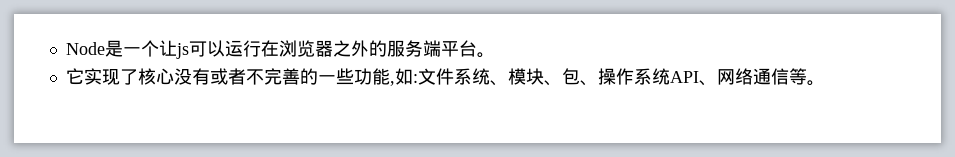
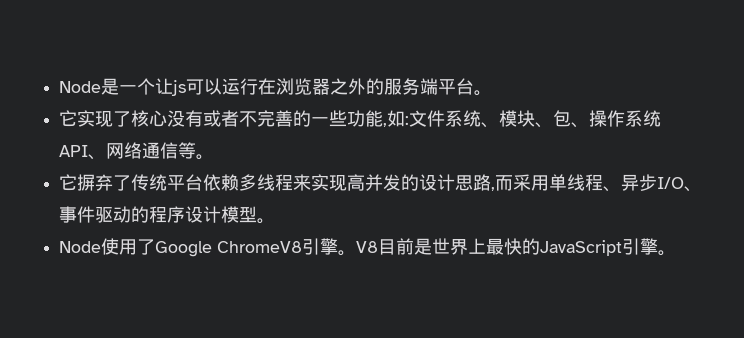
(825, 83) none -> [59,174,703,192] [59,206,276,224] [59,238,677,257] // 它摒弃了传统平台依赖多线程来实现高并发的设计思路,而采用单线程、异步I/O、事件驱动的程序设计模型。 // Node使用了Google ChromeV8引擎。V8目前是世界上最快的JavaScript引擎。

